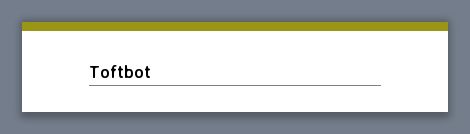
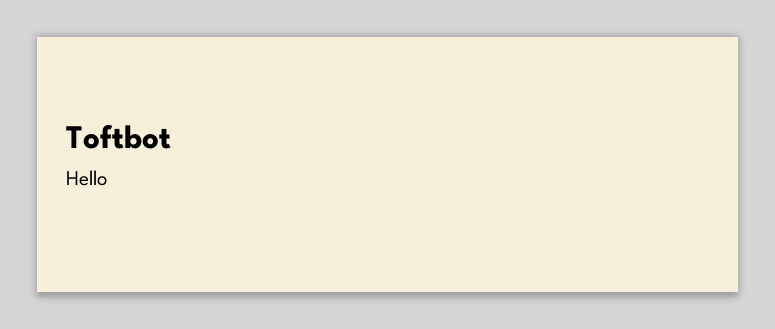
(151, 71) none -> [66,170,107,186] // Hello

